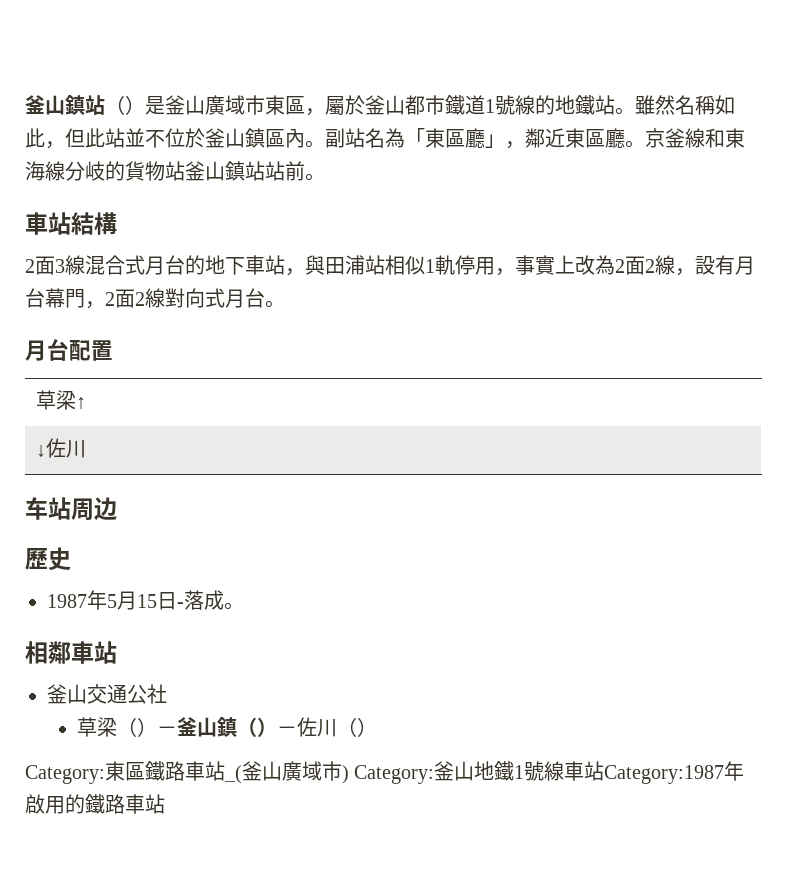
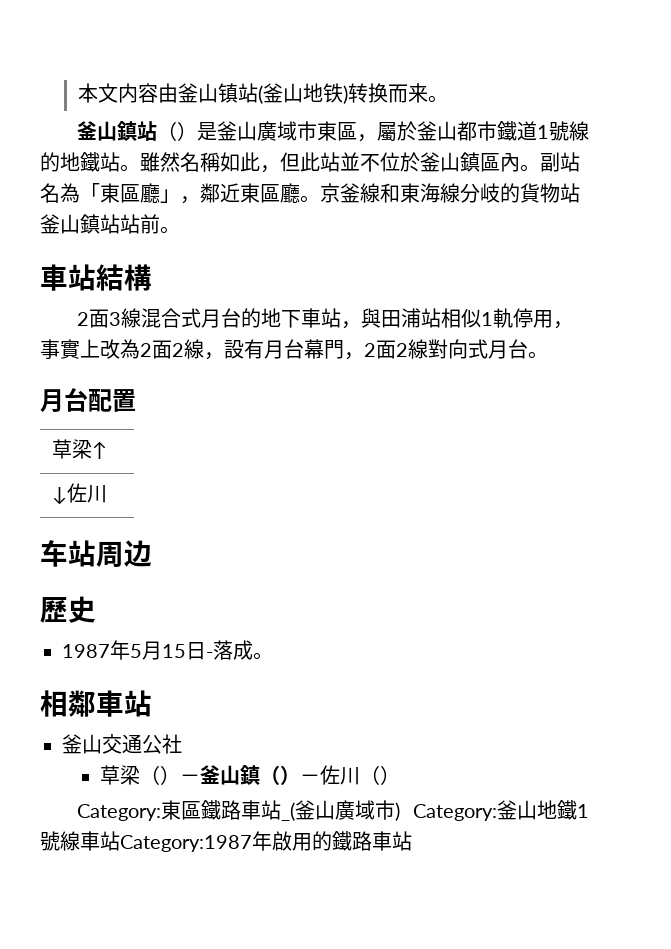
(25, 104) none -> [78,83,449,104] 本文内容由釜山镇站(釜山地铁)转换而来。 //

